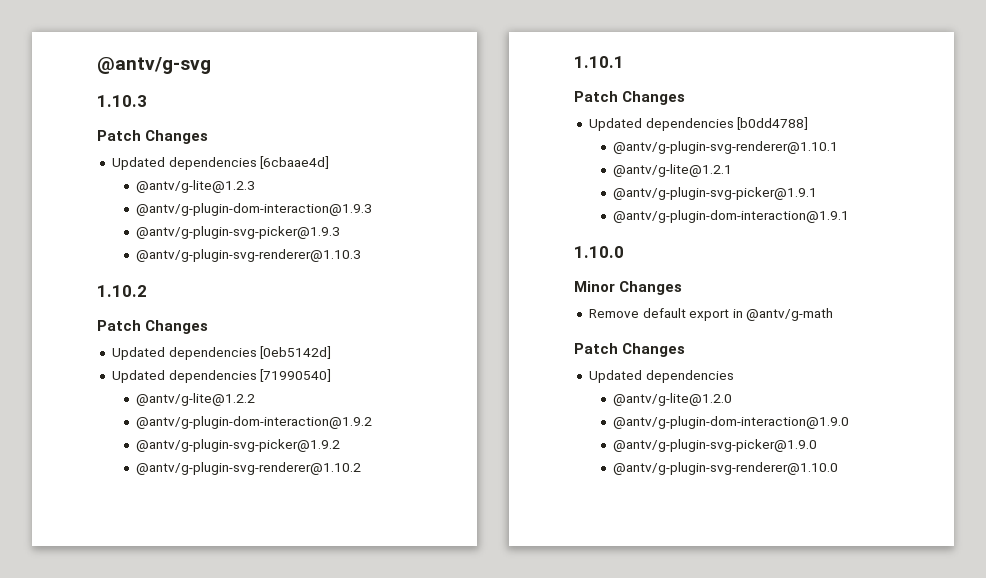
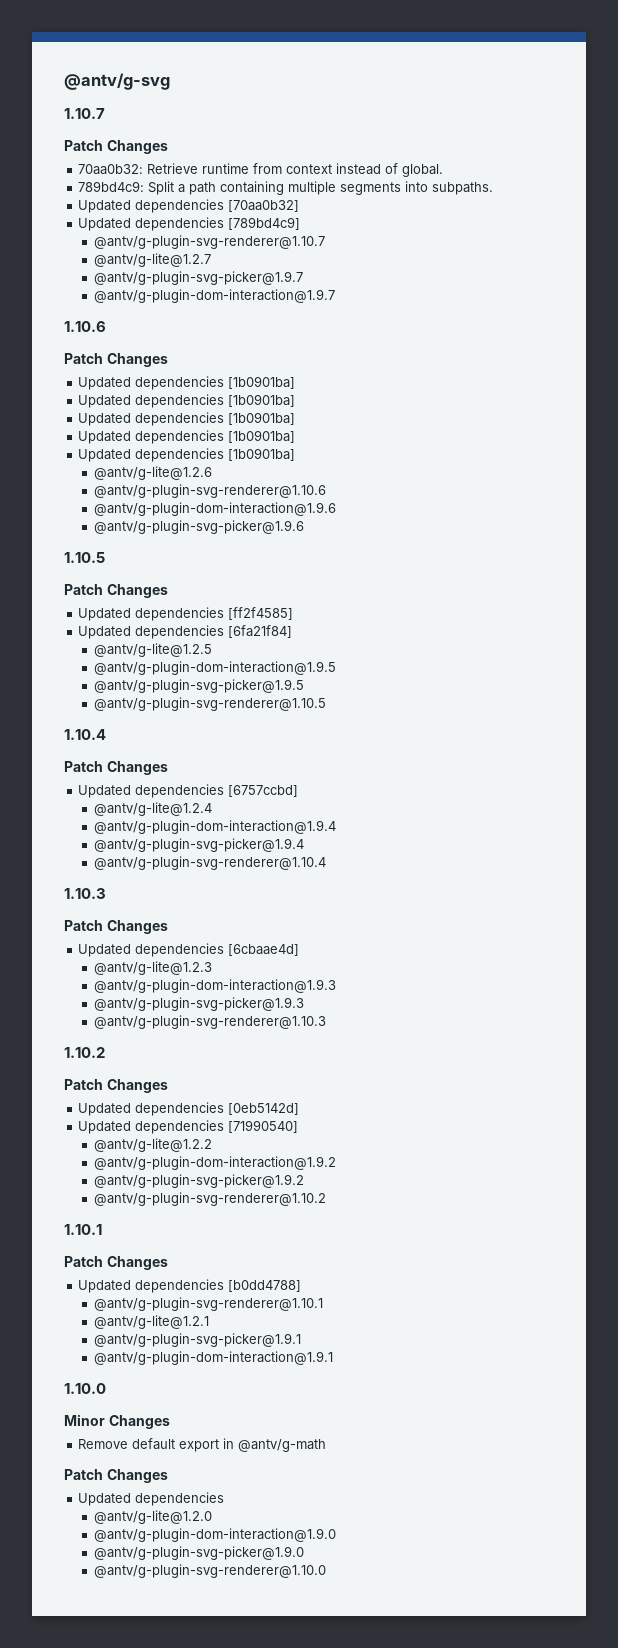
(211, 65) none -> [64,108,105,119] [64,140,168,154] [78,163,444,177] [78,181,494,195] [78,199,300,213] [78,217,301,231] [94,235,326,249] [94,253,212,267] [94,271,304,285] [94,289,336,303] [64,321,106,332] [64,353,168,367] [78,376,296,390] [78,394,296,408] [78,412,296,426] [78,430,296,444] [78,448,296,462] [94,466,213,480] [94,484,327,498] [94,502,337,516] [94,520,305,534] [64,552,105,563] [64,584,168,598] [78,607,294,621] [78,625,293,639] [94,643,213,657] [94,661,337,675] [94,679,305,693] [94,697,327,711] [64,729,106,740] [64,761,168,775] [78,784,299,798] [94,802,213,816] [94,820,337,834] [94,838,305,852] [94,856,327,870] // 1.10.7 // Patch Changes // 70aa0b32: Retrieve runtime from context instead of global. // 789bd4c9: Split a path containing multiple segments into subpaths. // Updated dependencies [70aa0b32] // Updated dependencies [789bd4c9] // @antv/g-plugin-svg-renderer@1.10.7 // @antv/g-lite@1.2.7 // @antv/g-plugin-svg-picker@1.9.7 // @antv/g-plugin-dom-interaction@1.9.7 // 1.10.6 // Patch Changes // Updated dependencies [1b0901ba] // Updated dependencies [1b0901ba] // Updated dependencies [1b0901ba] // Updated dependencies [1b0901ba] // Updated dependencies [1b0901ba] // @antv/g-lite@1.2.6 // @antv/g-plugin-svg-renderer@1.10.6 // @antv/g-plugin-dom-interaction@1.9.6 // @antv/g-plugin-svg-picker@1.9.6 // 1.10.5 // Patch Changes // Updated dependencies [ff2f4585] // Updated dependencies [6fa21f84] // @antv/g-lite@1.2.5 // @antv/g-plugin-dom-interaction@1.9.5 // @antv/g-plugin-svg-picker@1.9.5 // @antv/g-plugin-svg-renderer@1.10.5 // 1.10.4 // Patch Changes // Updated dependencies [6757ccbd] // @antv/g-lite@1.2.4 // @antv/g-plugin-dom-interaction@1.9.4 // @antv/g-plugin-svg-picker@1.9.4 // @antv/g-plugin-svg-renderer@1.10.4

